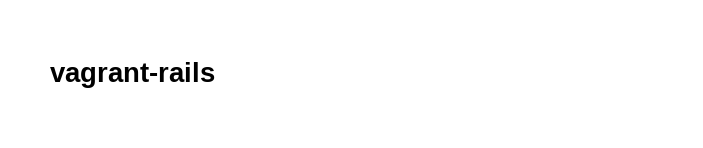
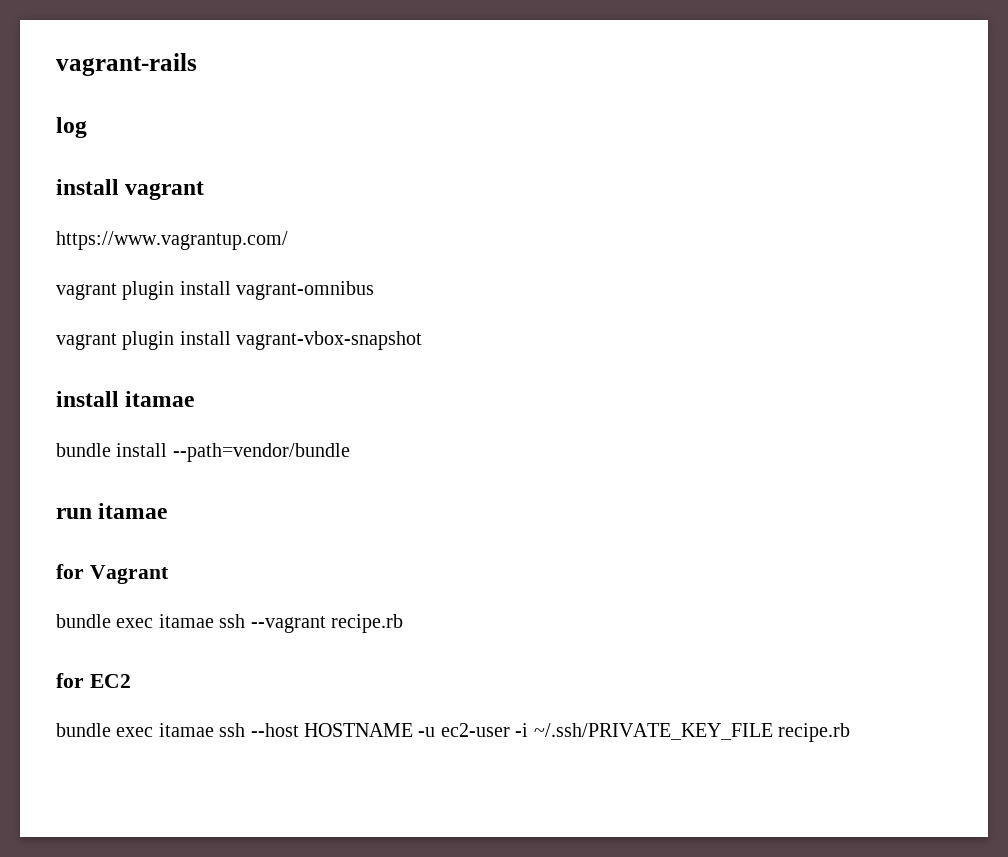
(215, 75) none -> [56,117,87,138] [56,179,205,200] [56,231,288,250] [56,281,375,300] [56,331,423,350] [56,391,195,407] [56,443,350,462] [56,503,168,519] [56,564,169,584] [56,614,403,633] [56,673,131,688] [56,723,850,742] // log // install vagrant // https://www.vagrantup.com/ // vagrant plugin install vagrant-omnibus // vagrant plugin install vagrant-vbox-snapshot // install itamae // bundle install --path=vendor/bundle // run itamae // for Vagrant // bundle exec itamae ssh --vagrant recipe.rb // for EC2 // bundle exec itamae ssh --host HOSTNAME -u ec2-user -i ~/.ssh/PRIVATE_KEY_FILE recipe.rb

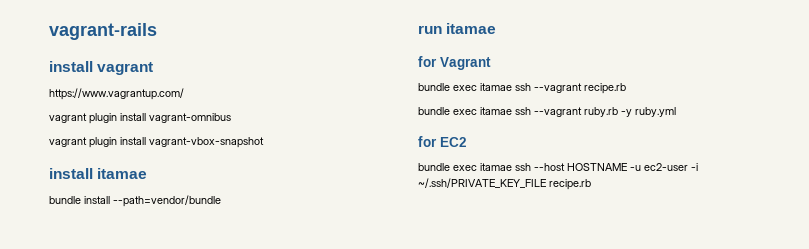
[56,117,87,138] // log -> (157, 31) none
(403, 623) none -> [418,107,676,117] // bundle exec itamae ssh --vagrant ruby.rb -y ruby.yml

